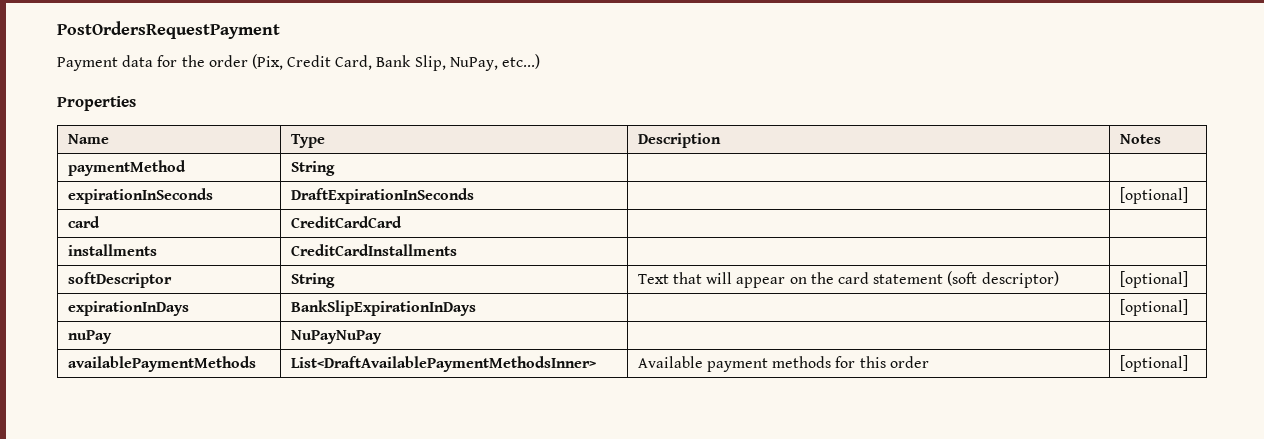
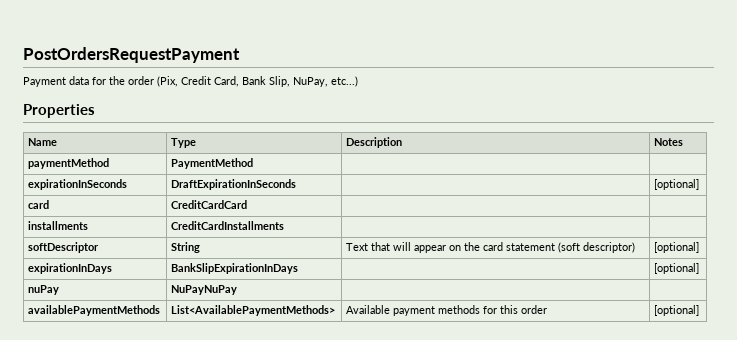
[290,161,335,176] String -> [171,158,254,169] PaymentMethod
[290,356,596,372] List<DraftAvailablePaymentMethodsInner> -> [171,305,336,316] List<AvailablePaymentMethods>

